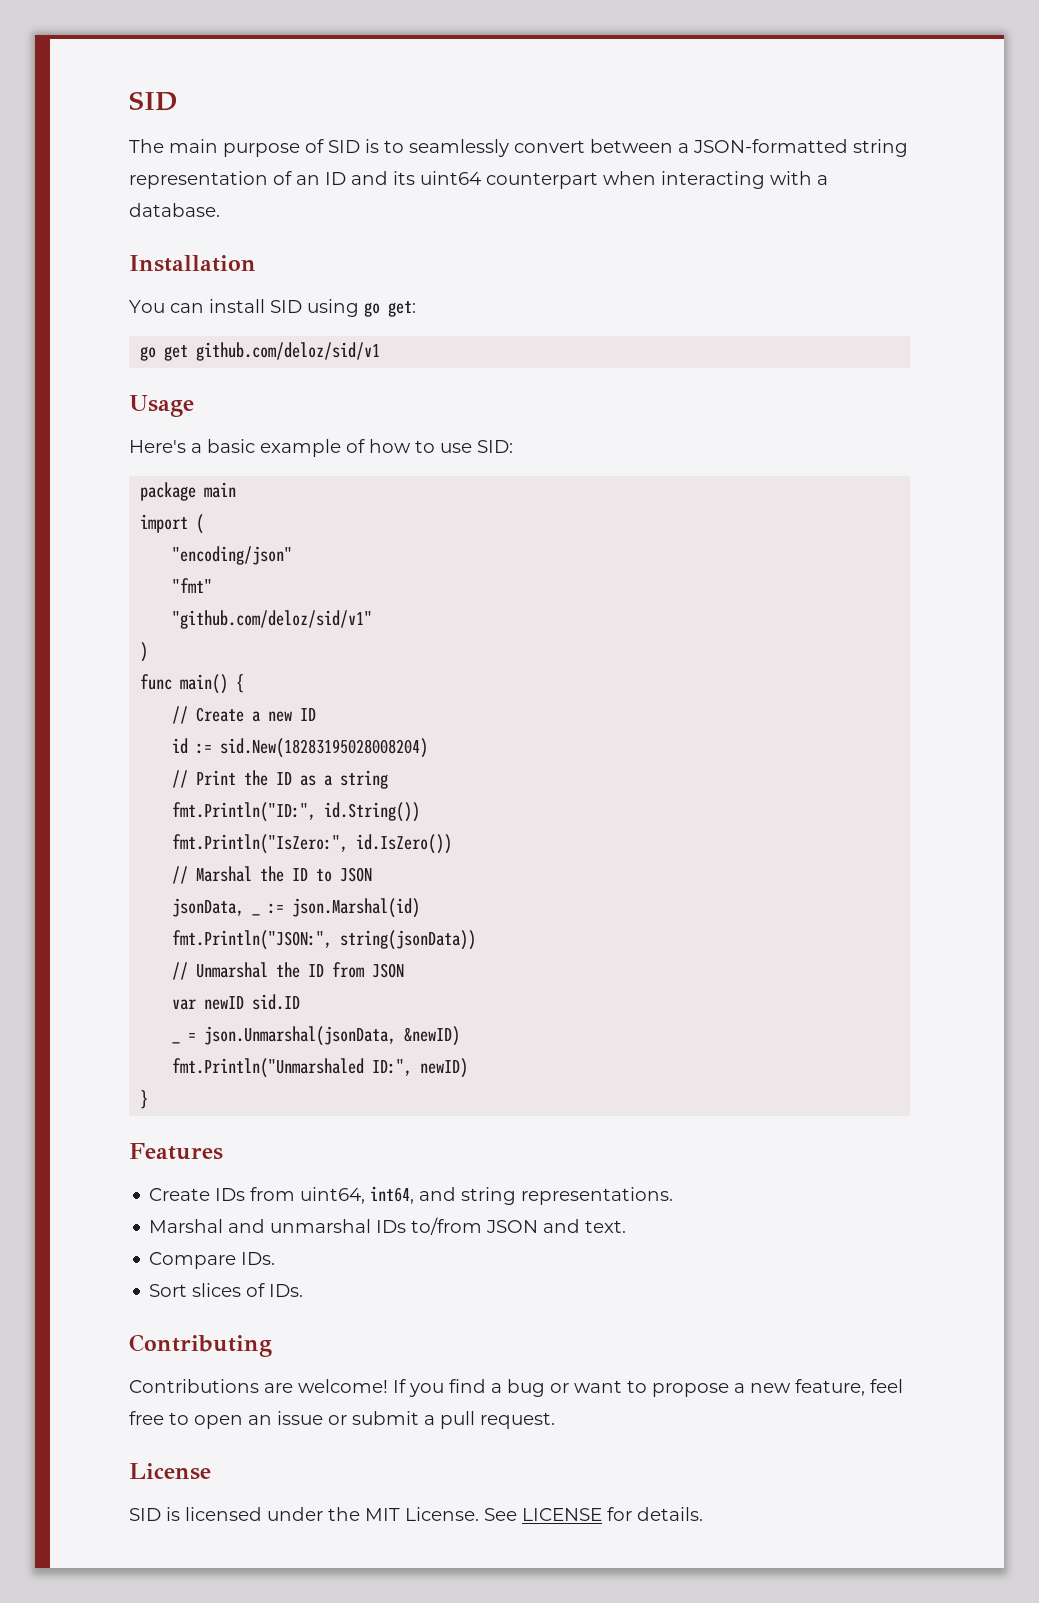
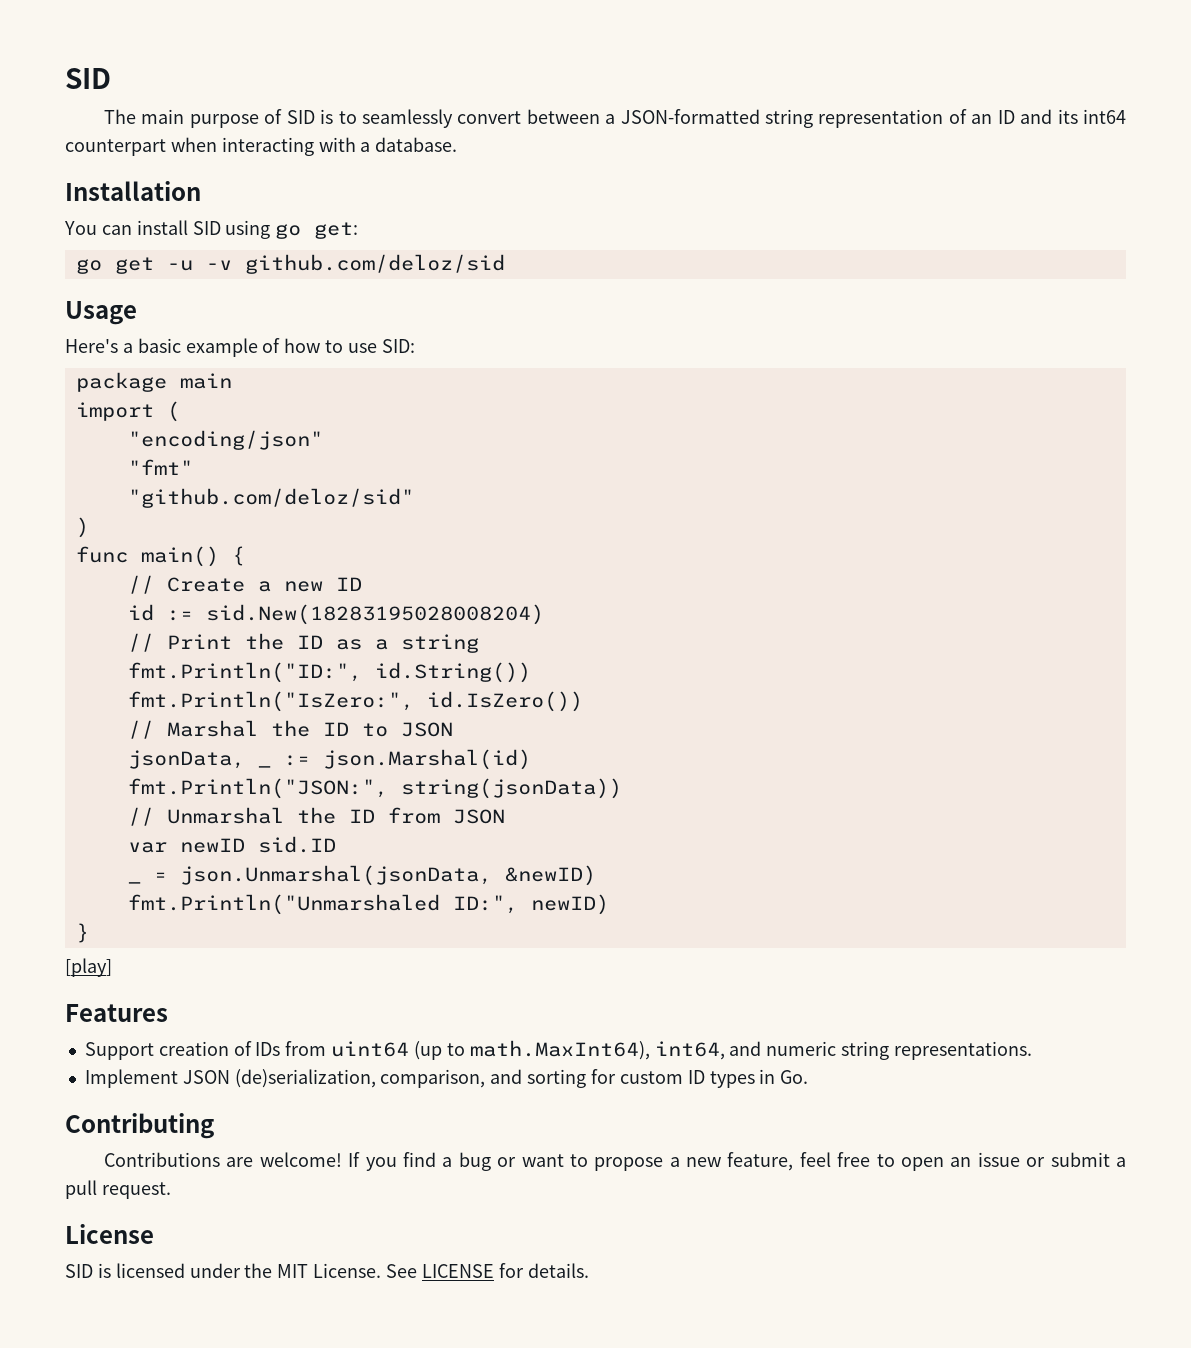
[420,171,481,185] uint64 -> [1083,109,1127,124] int64
[196,342,381,361] github.com/deloz/sid/v1 -> [166,254,505,274] -u -v github.com/deloz/sid
[172,610,373,629] "github.com/deloz/sid/v1" -> [127,488,414,508] "github.com/deloz/sid"
(149, 1099) none -> [65,958,112,977] // [play]
[149,1187,366,1204] Create IDs from uint64, -> [84,1040,650,1060] Support creation of IDs from uint64 (up to math.MaxInt64),
(457, 1194) none -> [766,1041,837,1056] numeric
[149,1217,627,1235] [149,1252,276,1269] [149,1283,304,1297] Marshal and unmarshal IDs to/from JSON and text. // Compare IDs. // Sort slices of IDs. -> [84,1069,809,1088] Implement JSON (de)serialization, comparison, and sorting for custom ID types in Go.

